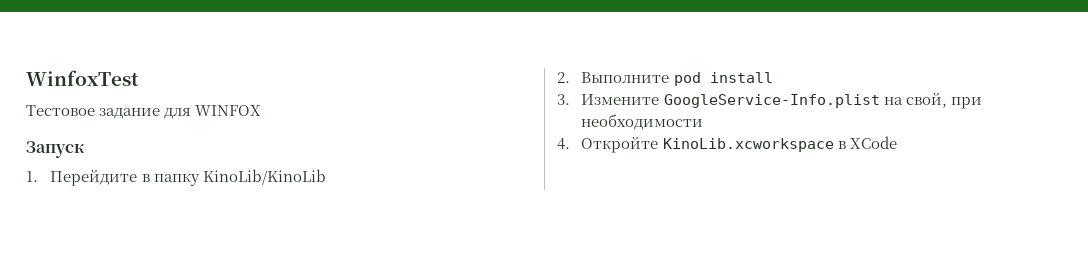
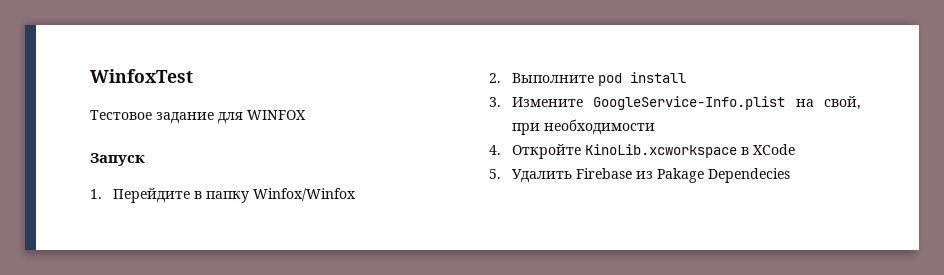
[202,169,326,185] KinoLib/KinoLib -> [253,188,357,201] Winfox/Winfox
(897, 142) none -> [489,168,791,183] // 5. Удалить Firebase из Pakage Dependecies

